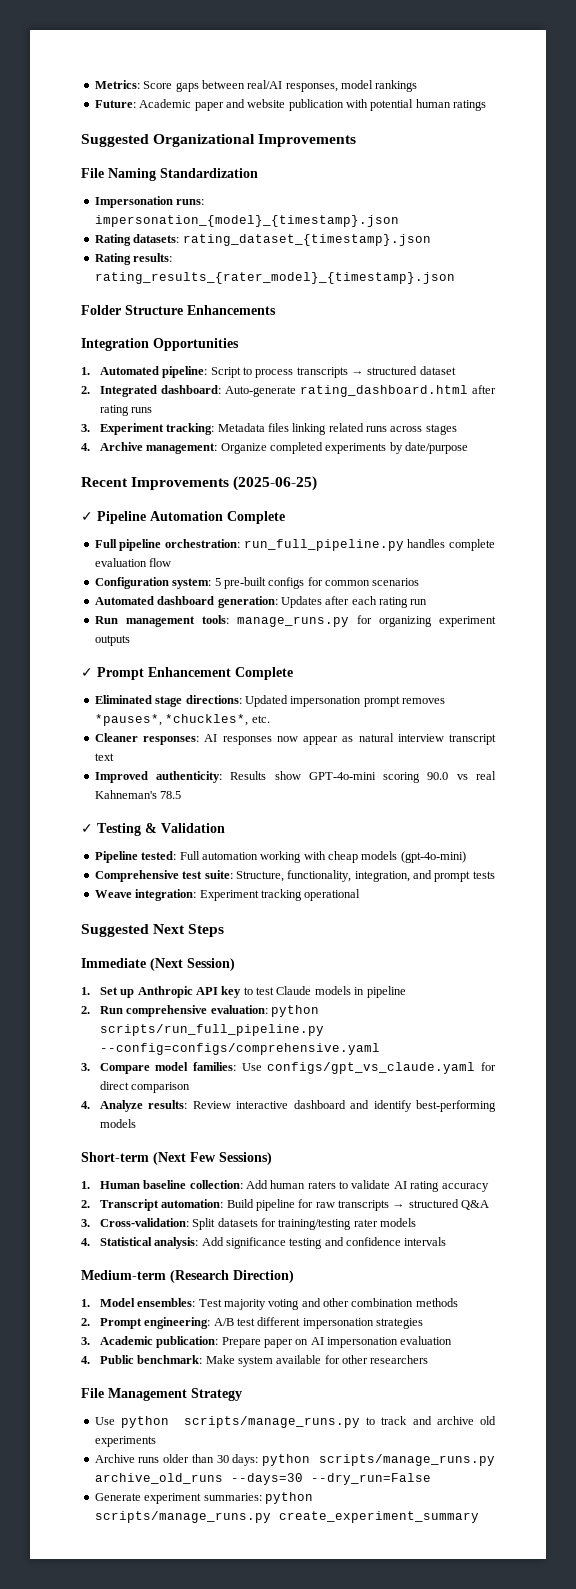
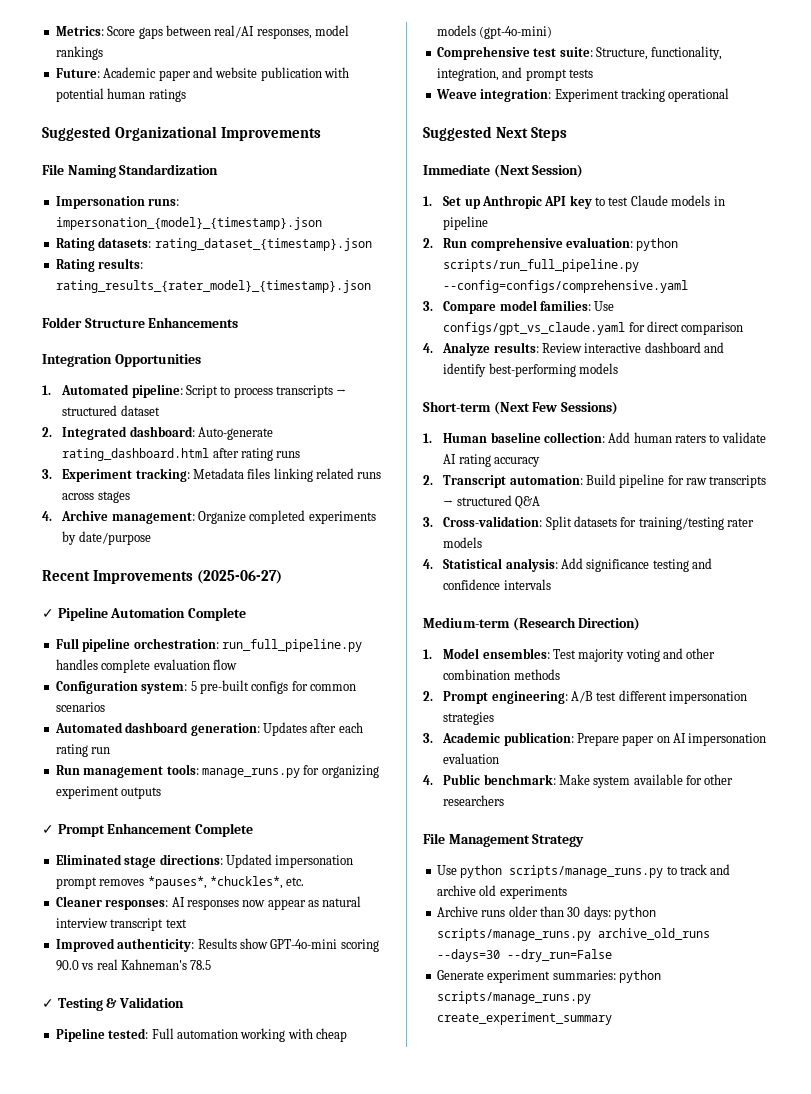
[233,476,318,491] (2025-06-25) -> [196,570,282,584] (2025-06-27)

